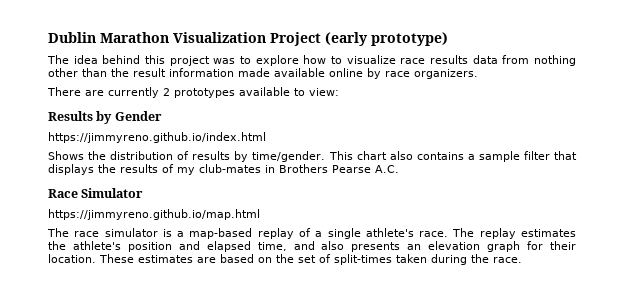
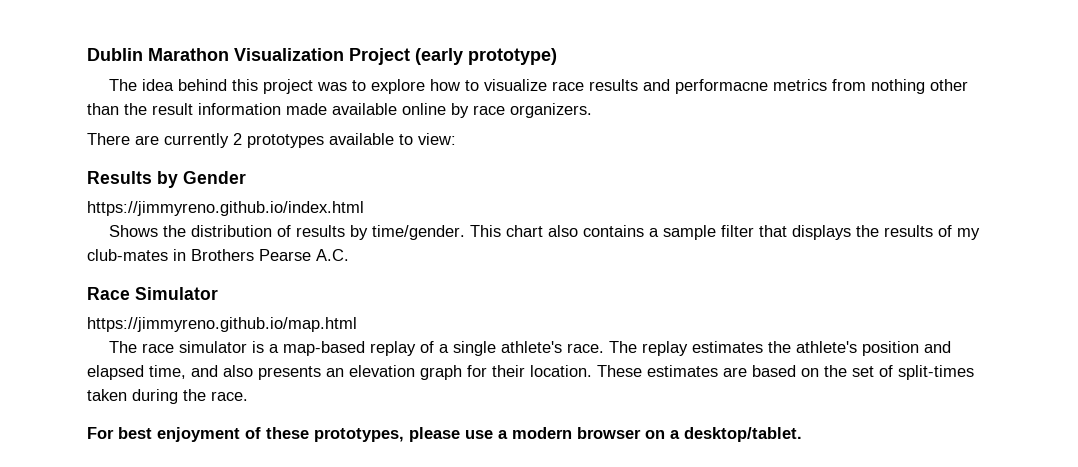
[472,55,498,64] data -> [642,79,827,94] and performacne metrics
(522, 260) none -> [87,427,802,442] // For best enjoyment of these prototypes, please use a modern browser on a desktop/tablet.

